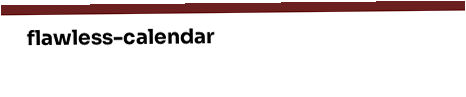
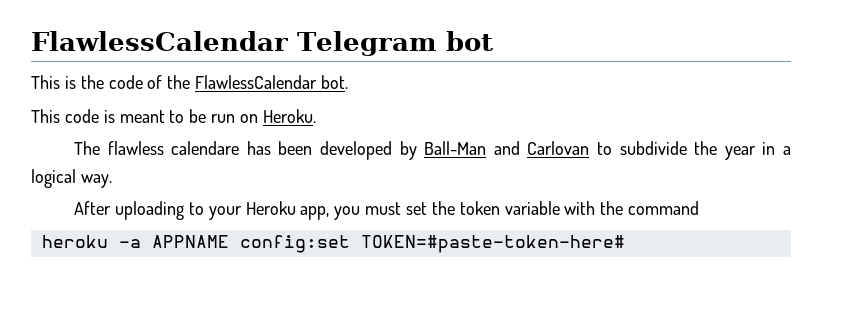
[26,27,215,47] flawless-calendar -> [31,31,493,56] [31,75,349,89] [31,109,316,123] [74,141,791,160] [31,169,112,188] [74,201,700,220] [41,235,625,253] FlawlessCalendar Telegram bot // This is the code of the FlawlessCalendar bot. // This code is meant to be run on Heroku. // The flawless calendare has been developed by Ball-Man and Carlovan to subdivide the year in a logical way. // After uploading to your Heroku app, you must set the token variable with the command // heroku -a APPNAME config:set TOKEN=#paste-token-here#

